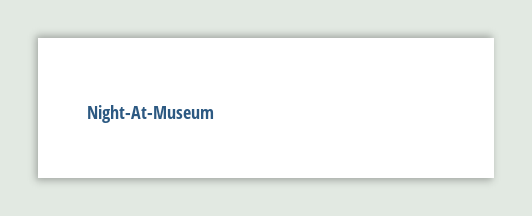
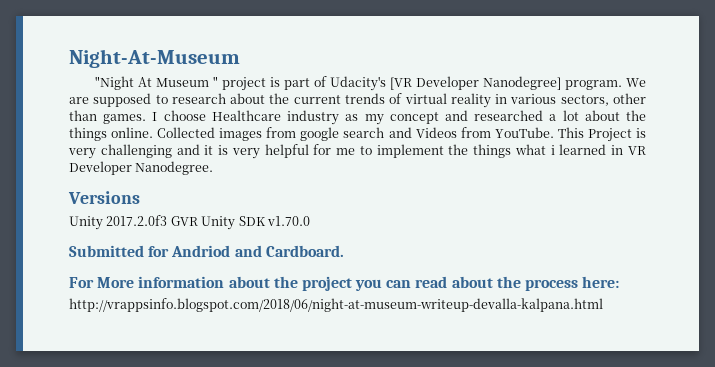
(214, 114) none -> [94,76,646,91] [69,93,646,108] [69,110,646,125] [69,127,647,142] [68,144,646,159] [69,161,214,175] [68,191,140,204] [69,215,310,230] [69,245,344,257] [69,276,620,291] [69,298,603,312] // "Night At Museum " project is part of Udacity's [VR Developer Nanodegree] program. We are supposed to research about the current trends of virtual reality in various sectors, other than games. I choose Healthcare industry as my concept and researched a lot about the things online. Collected images from google search and Videos from YouTube. This Project is very challenging and it is very helpful for me to implement the things what i learned in VR Developer Nanodegree. // Versions // Unity 2017.2.0f3 GVR Unity SDK v1.70.0 // Submitted for Andriod and Cardboard. // For More information about the project you can read about the process here: // http://vrappsinfo.blogspot.com/2018/06/night-at-museum-writeup-devalla-kalpana.html

